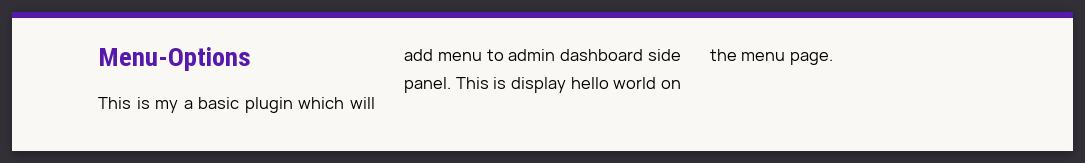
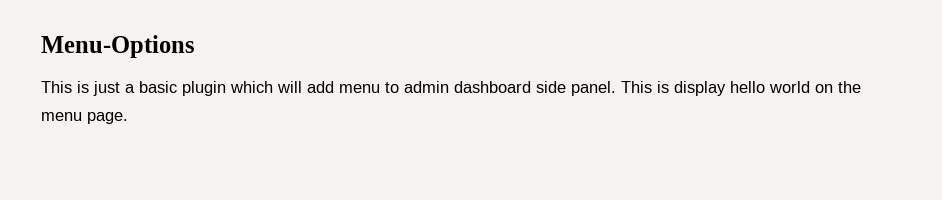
[155,100,179,113] my -> [93,81,120,96] just

